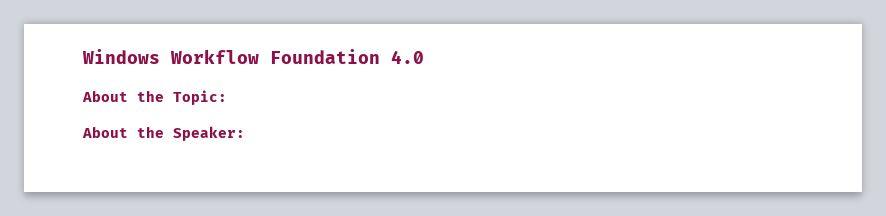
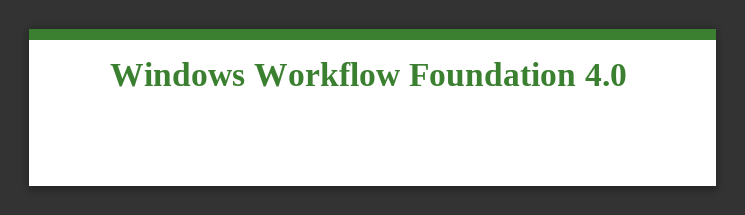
[82,90,227,105] [82,126,245,141] // About the Topic: // About the Speaker: -> (628, 75) none

